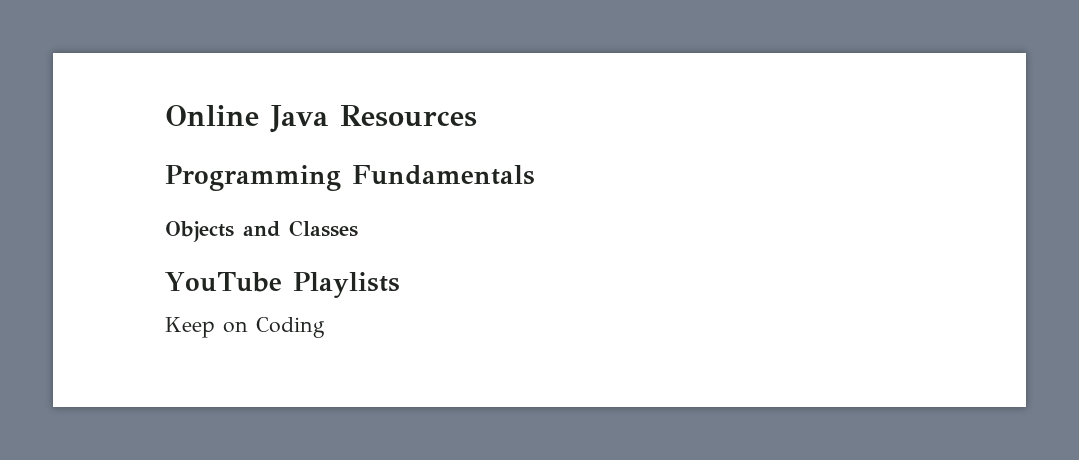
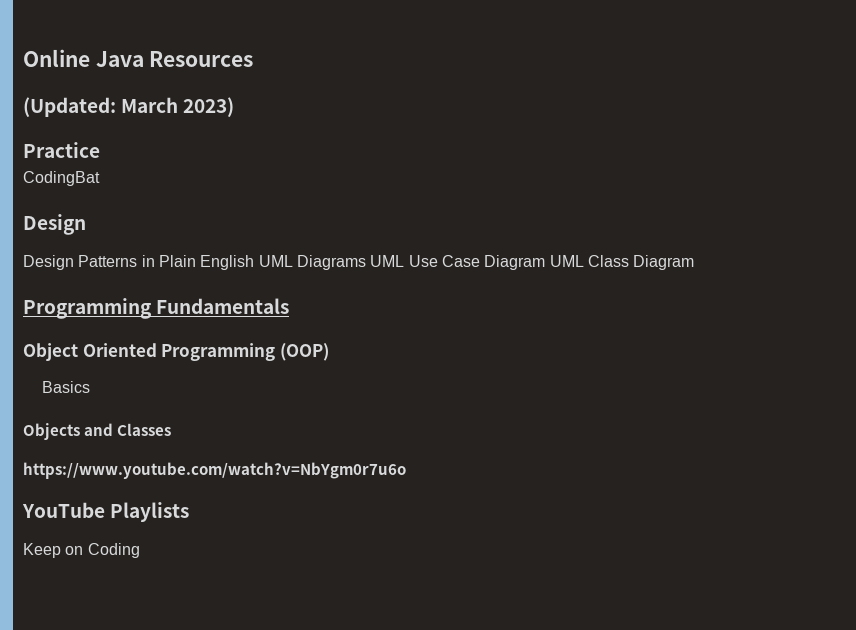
[165,165,535,191] Programming Fundamentals -> [23,97,235,117] [23,142,100,158] [23,171,100,186] [23,214,86,235] [23,255,695,270] [23,298,290,319] [23,343,329,361] [42,381,91,393] (Updated: March 2023) // Practice // CodingBat // Design // Design Patterns in Plain English UML Diagrams UML Use Case Diagram UML Class Diagram // Programming Fundamentals // Object Oriented Programming (OOP) // Basics
(358, 228) none -> [23,462,406,479] // https://www.youtube.com/watch?v=NbYgm0r7u6o

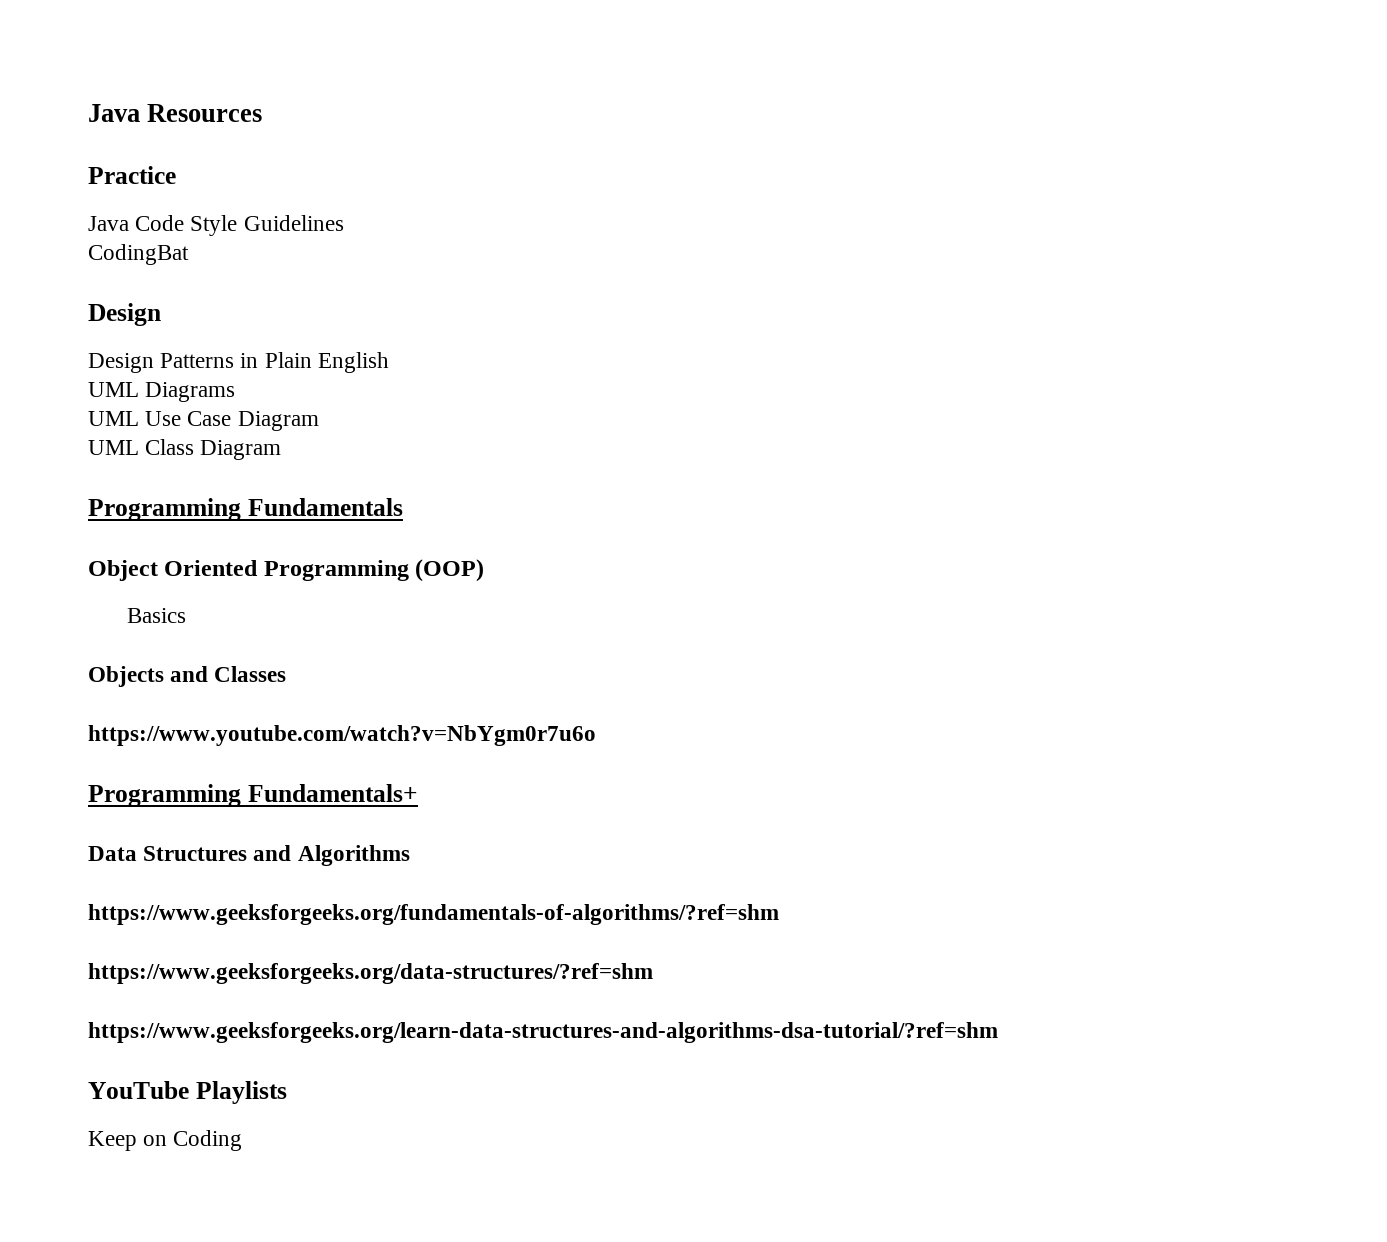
[23,49,90,67] Online -> (88, 113) none
[23,97,235,117] [23,142,100,158] (Updated: March 2023) // Practice -> [88,166,176,184] [88,215,344,236] Practice // Java Code Style Guidelines
(255, 262) none -> (389, 362) //
(366, 262) none -> (236, 392) //
(546, 262) none -> (319, 421) //
(406, 470) none -> [88,784,418,807] [88,845,410,866] [88,904,779,925] [88,963,653,984] [88,1022,998,1043] // Programming Fundamentals+ // Data Structures and Algorithms // https://www.geeksforgeeks.org/fundamentals-of-algorithms/?ref=shm // https://www.geeksforgeeks.org/data-structures/?ref=shm // https://www.geeksforgeeks.org/learn-data-structures-and-algorithms-dsa-tutorial/?ref=shm

